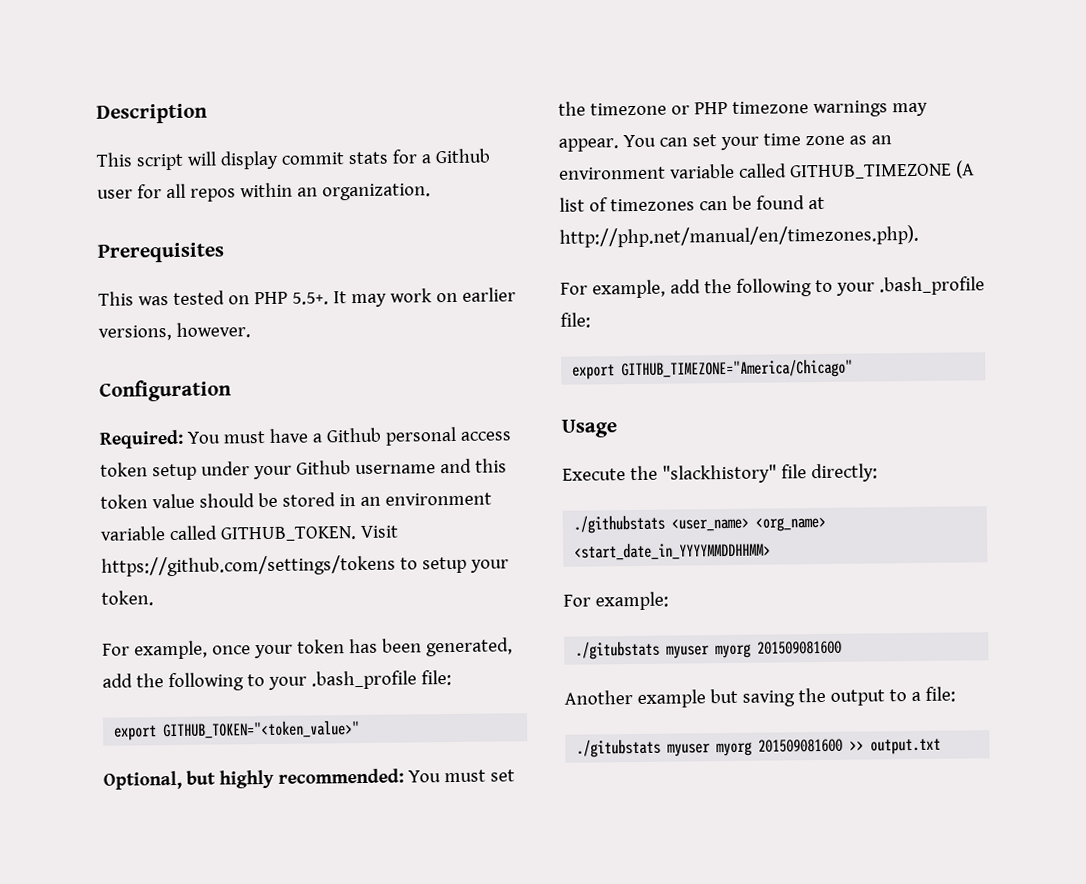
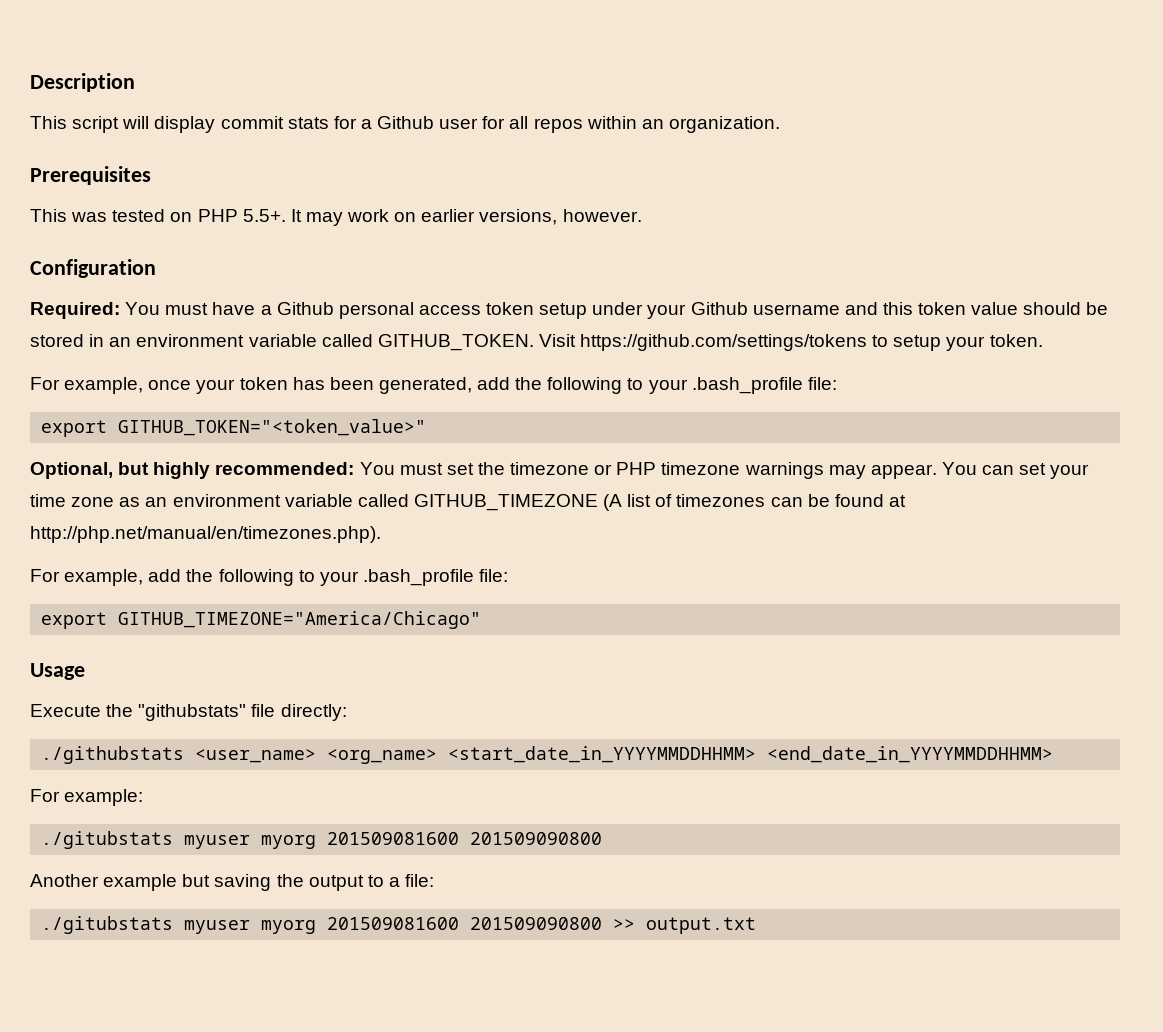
[661,464,777,484] "slackhistory" -> [138,704,247,721] "githubstats"
(772, 551) none -> [767,746,1054,763] <end_date_in_YYYYMMDDHHMM>
(843, 647) none -> [470,832,603,845] 201509090800
(844, 745) none -> [470,917,603,930] 201509090800

